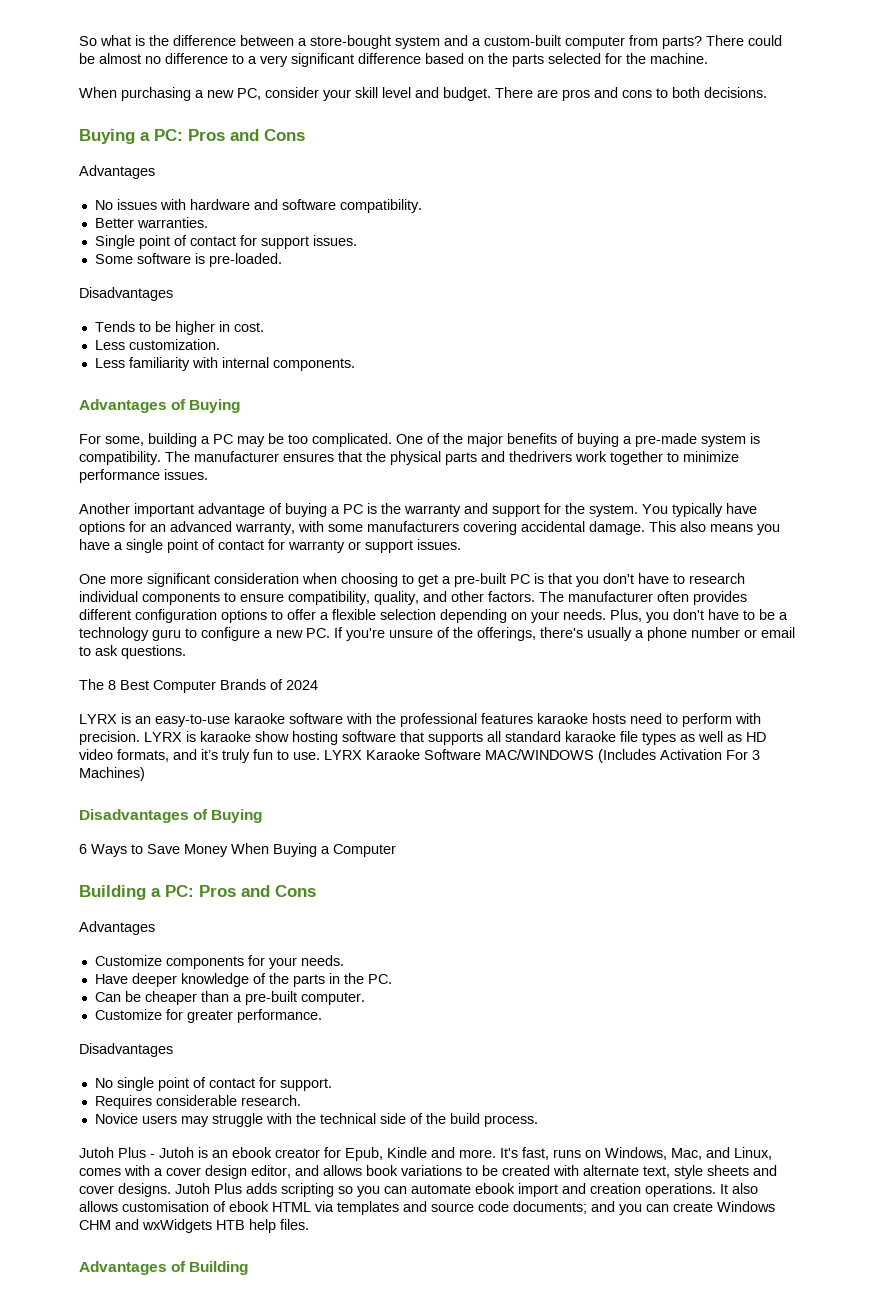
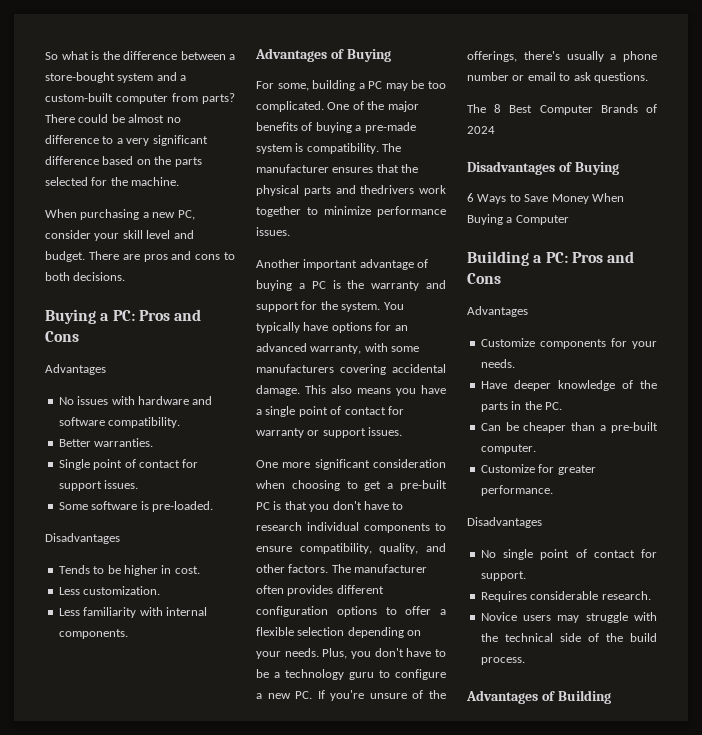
[79,713,761,727] [79,731,766,745] [79,749,760,763] [79,767,145,781] // LYRX is an easy-to-use karaoke software with the professional features karaoke hosts need to perform with precision. LYRX is karaoke show hosting software that supports all standard karaoke file types as well as HD video formats, and it’s truly fun to use. LYRX Karaoke Software MAC/WINDOWS (Includes Activation For 3 Machines) -> (495, 130) none
[79,1147,772,1161] [79,1165,777,1179] [79,1183,758,1197] [79,1201,775,1215] [79,1219,309,1233] // Jutoh Plus - Jutoh is an ebook creator for Epub, Kindle and more. It's fast, runs on Windows, Mac, and Linux, comes with a cover design editor, and allows book variations to be created with alternate text, style sheets and cover designs. Jutoh Plus adds scripting so you can automate ebook import and creation operations. It also allows customisation of ebook HTML via templates and source code documents; and you can create Windows CHM and wxWidgets HTB help files. -> (525, 661) none

